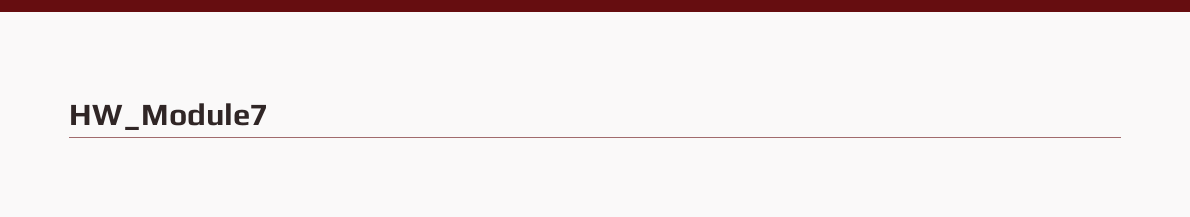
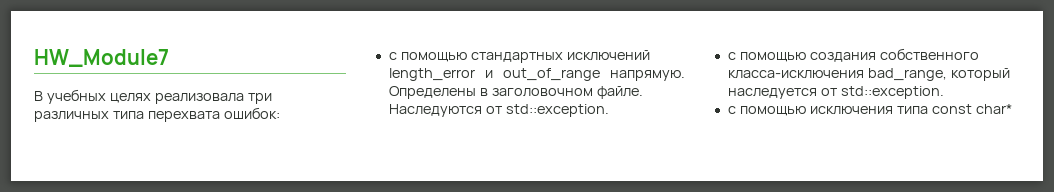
(268, 116) none -> [34,89,272,104] [34,107,280,122] [388,50,650,63] [388,68,685,81] [388,86,643,99] [388,104,609,117] [727,48,979,62] [727,68,1010,81] [727,86,944,99] [727,104,1012,116] // В учебных целях реализовала три различных типа перехвата ошибок: // с помощью стандартных исключений length_error и out_of_range напрямую. Определены в заголовочном файле. Наследуются от std::exception. // с помощью создания собственного класса-исключения bad_range, который наследуется от std::exception. // с помощью исключения типа const char*

